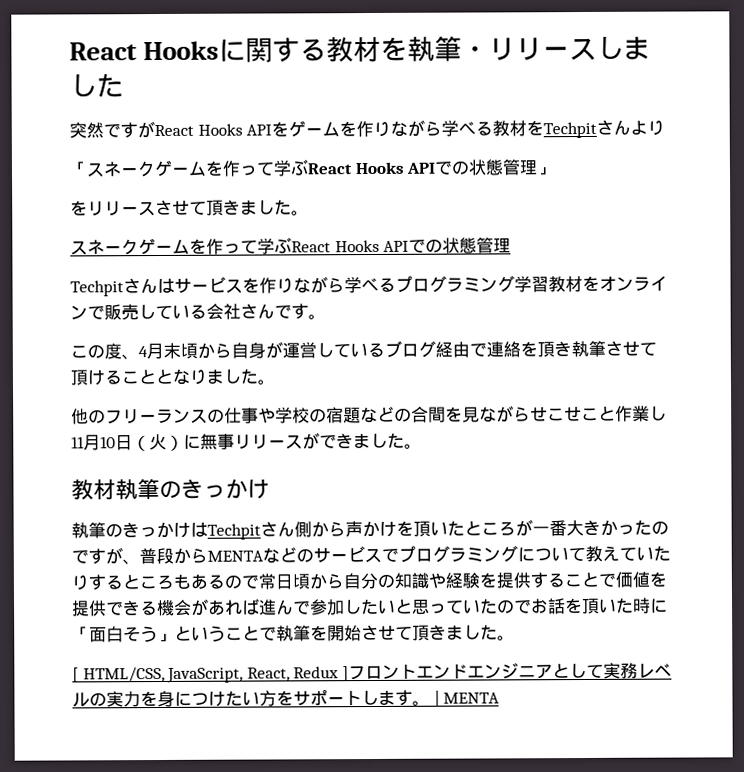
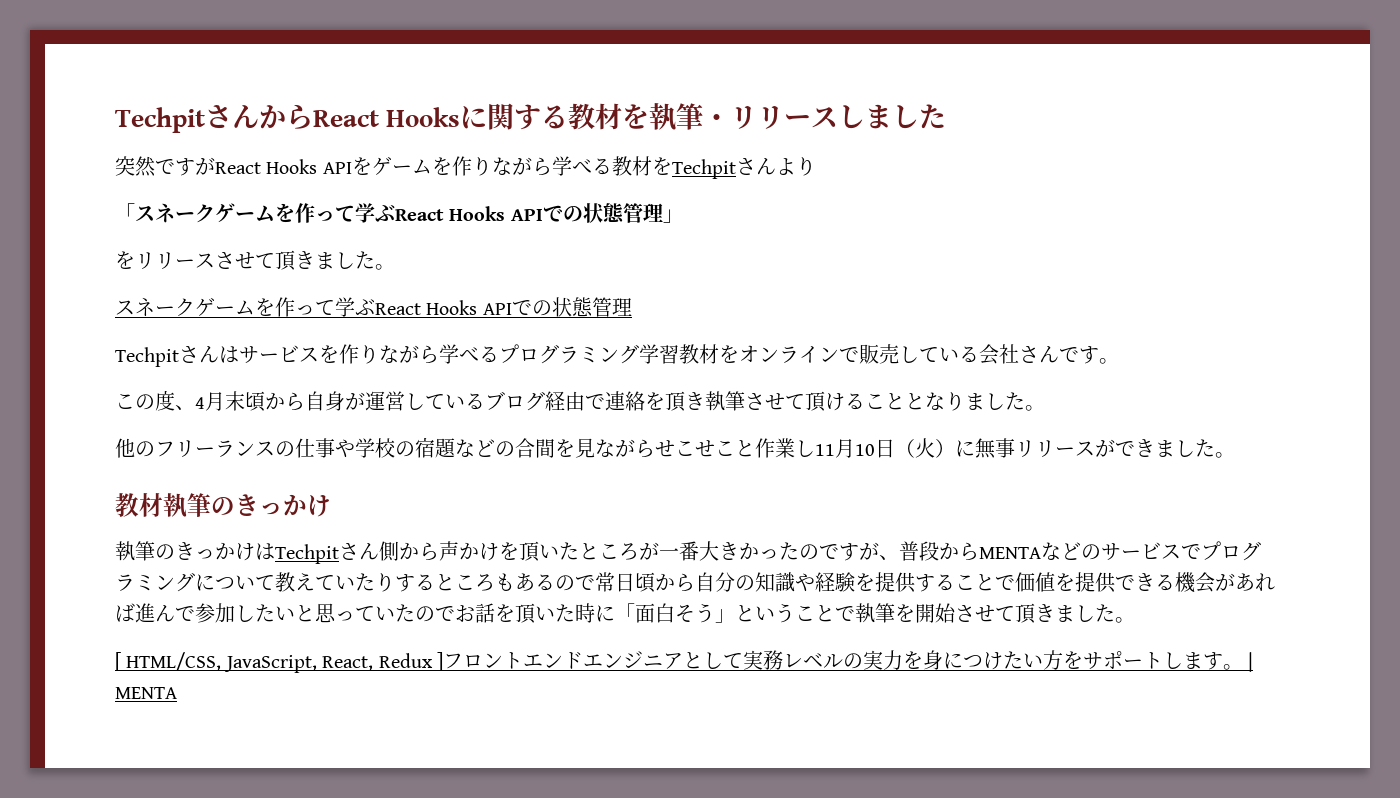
(69, 51) none -> [115,104,313,133] Techpitさんから

